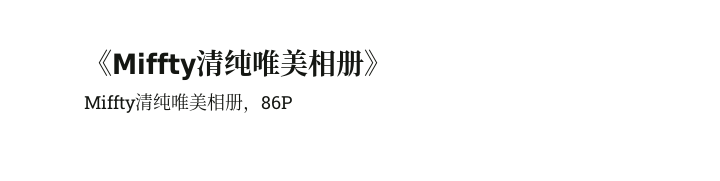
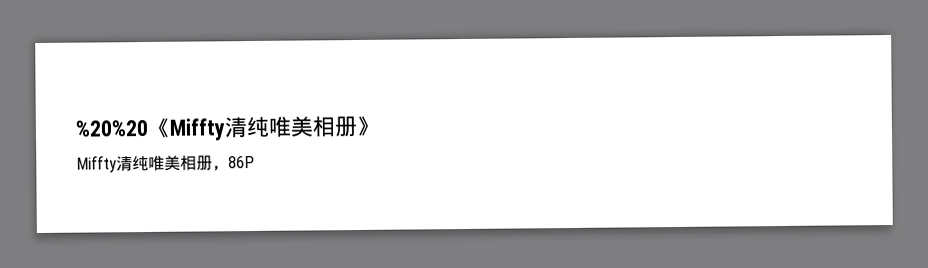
(84, 62) none -> [75,119,149,137] %20%20

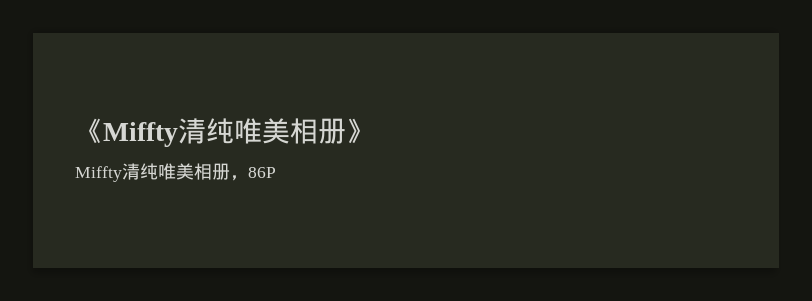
[75,119,149,137] %20%20 -> (75, 131) none

